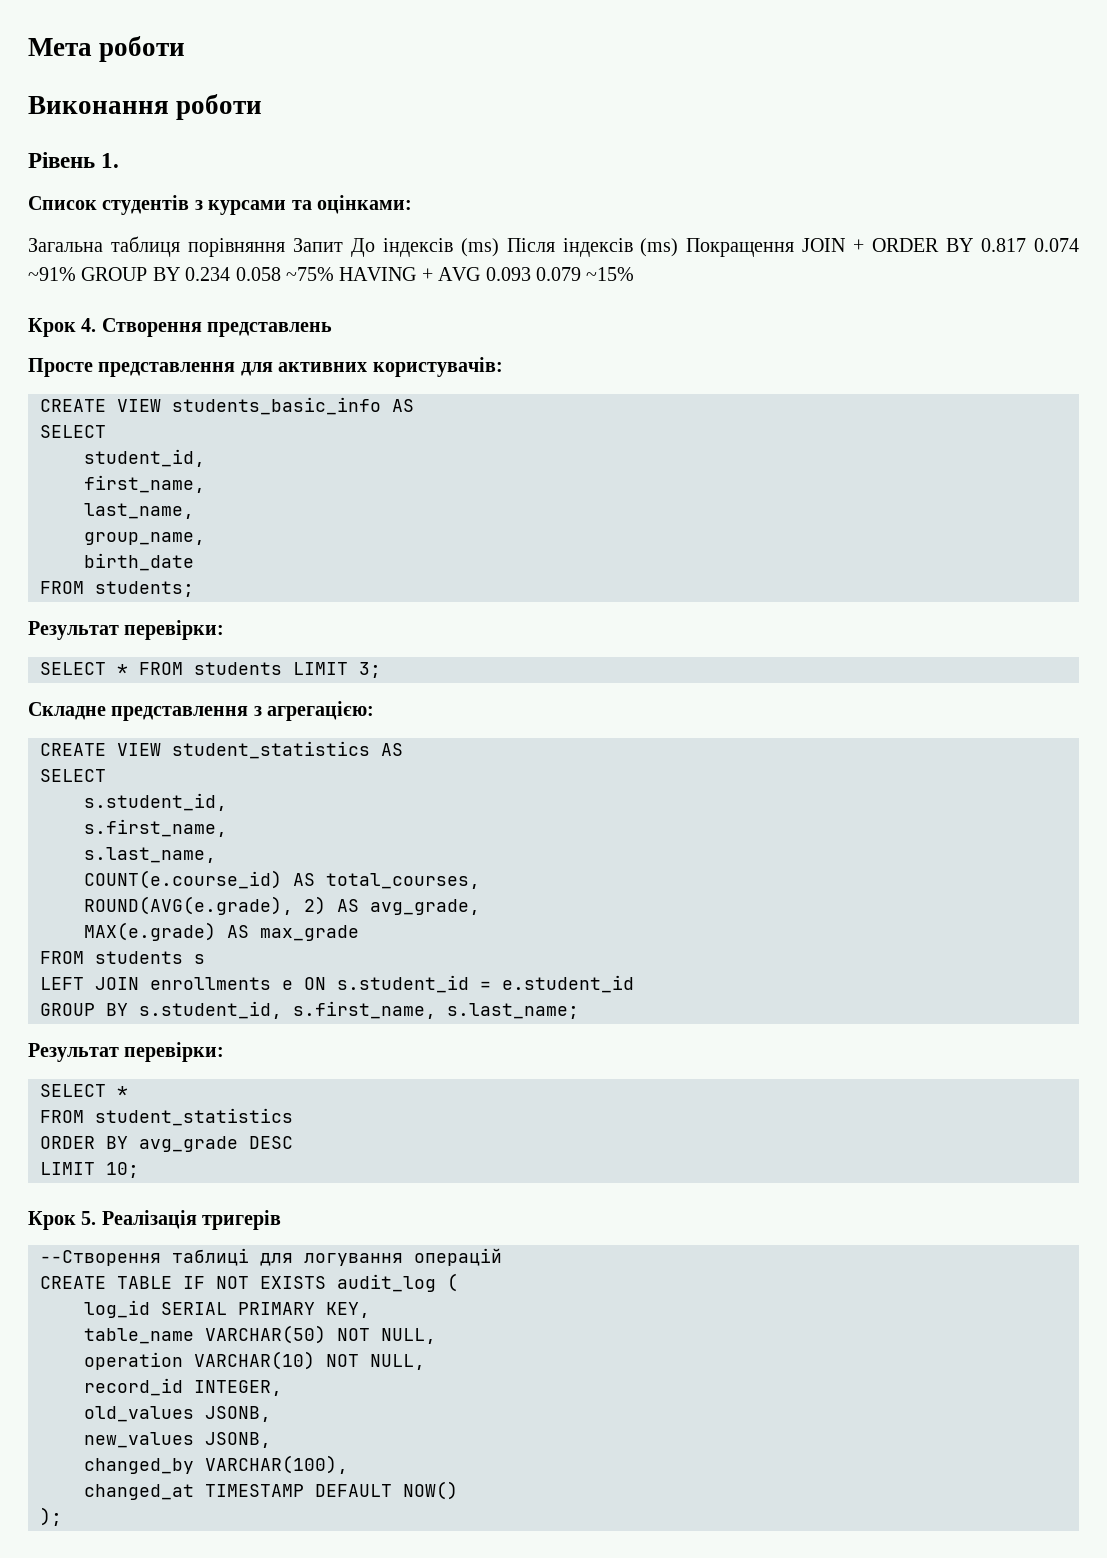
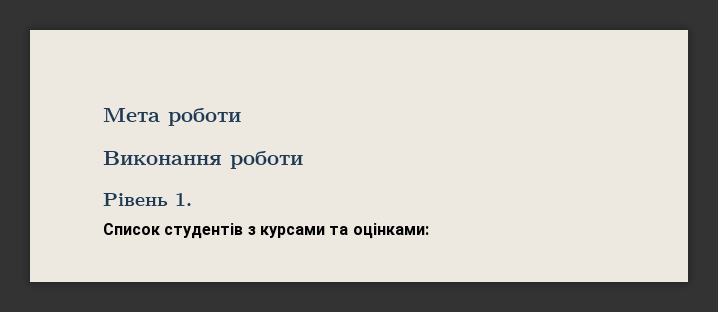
[28,236,1079,257] [28,267,635,281] [28,318,333,337] [28,357,503,377] [40,397,414,415] [40,425,106,438] [84,449,205,467] [84,475,205,493] [84,503,194,519] [84,532,205,545] [84,553,194,571] [40,581,194,597] [28,620,225,640] [40,662,381,678] [28,701,375,721] [40,741,403,759] [40,769,106,782] [84,793,227,811] [84,819,227,837] [84,847,216,863] [84,870,480,889] [84,896,480,915] [84,922,359,941] [40,951,205,964] [40,975,634,993] [40,1001,579,1019] [28,1042,225,1062] [40,1084,128,1097] [40,1108,293,1126] [40,1136,293,1152] [40,1162,139,1178] [28,1210,282,1230] [40,1248,502,1266] [40,1273,458,1292] [84,1300,370,1318] [84,1325,436,1344] [84,1351,425,1370] [84,1378,282,1396] [84,1406,271,1422] [84,1432,271,1448] [84,1455,348,1474] [84,1481,458,1500] [40,1507,62,1526] // Загальна таблиця порівняння Запит До індексів (ms) Після індексів (ms) Покращення JOIN + ORDER BY 0.817 0.074 ~91% GROUP BY 0.234 0.058 ~75% HAVING + AVG 0.093 0.079 ~15% // Крок 4. Створення представлень // Просте представлення для активних користувачів: // CREATE VIEW students_basic_info AS // SELECT // student_id, // first_name, // last_name, // group_name, // birth_date // FROM students; // Результат перевірки: // SELECT * FROM students LIMIT 3; // Складне представлення з агрегацією: // CREATE VIEW student_statistics AS // SELECT // s.student_id, // s.first_name, // s.last_name, // COUNT(e.course_id) AS total_courses, // ROUND(AVG(e.grade), 2) AS avg_grade, // MAX(e.grade) AS max_grade // FROM students s // LEFT JOIN enrollments e ON s.student_id = e.student_id // GROUP BY s.student_id, s.first_name, s.last_name; // Результат перевірки: // SELECT * // FROM student_statistics // ORDER BY avg_grade DESC // LIMIT 10; // Крок 5. Реалізація тригерів // --Створення таблиці для логування операцій // CREATE TABLE IF NOT EXISTS audit_log ( // log_id SERIAL PRIMARY KEY, // table_name VARCHAR(50) NOT NULL, // operation VARCHAR(10) NOT NULL, // record_id INTEGER, // old_values JSONB, // new_values JSONB, // changed_by VARCHAR(100), // changed_at TIMESTAMP DEFAULT NOW() // ); -> (429, 231) none

